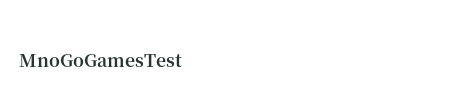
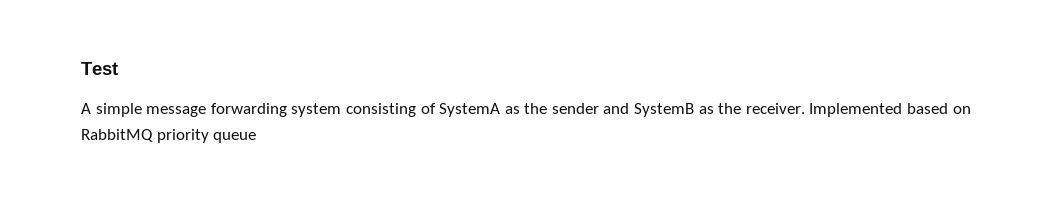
[19,54,182,67] MnoGoGamesTest -> [81,62,118,75] [81,103,971,117] [81,129,257,143] Test // A simple message forwarding system consisting of SystemA as the sender and SystemB as the receiver. Implemented based on RabbitMQ priority queue

